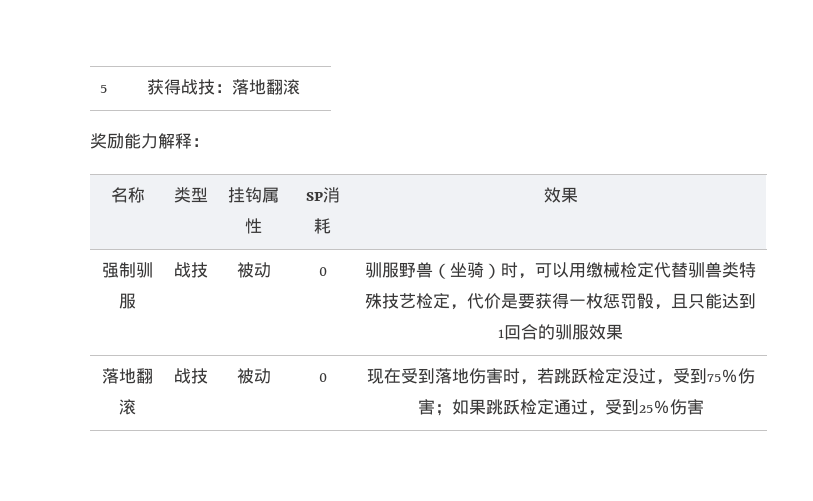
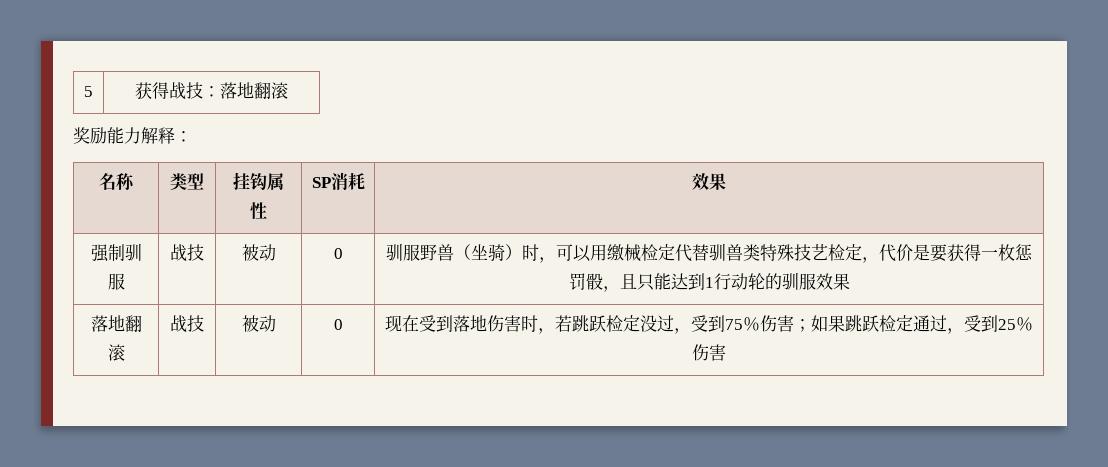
[504,324,538,340] 回合 -> [713,273,765,290] 行动轮

